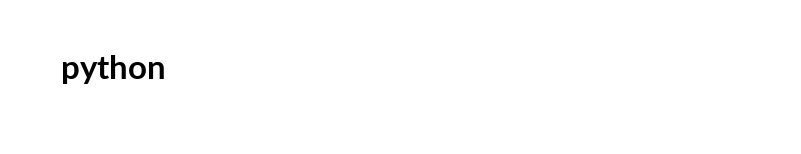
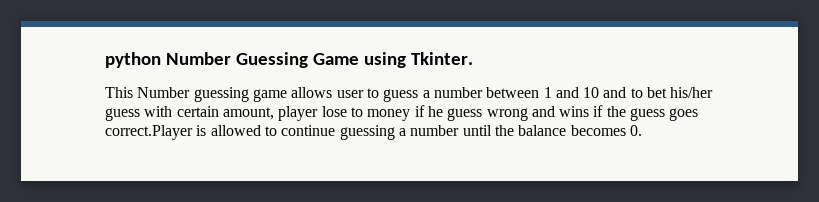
(166, 69) none -> [165,52,473,68] [105,87,714,102] [105,105,699,121] [105,125,642,140] Number Guessing Game using Tkinter. // This Number guessing game allows user to guess a number between 1 and 10 and to bet his/her guess with certain amount, player lose to money if he guess wrong and wins if the guess goes correct.Player is allowed to continue guessing a number until the balance becomes 0.

